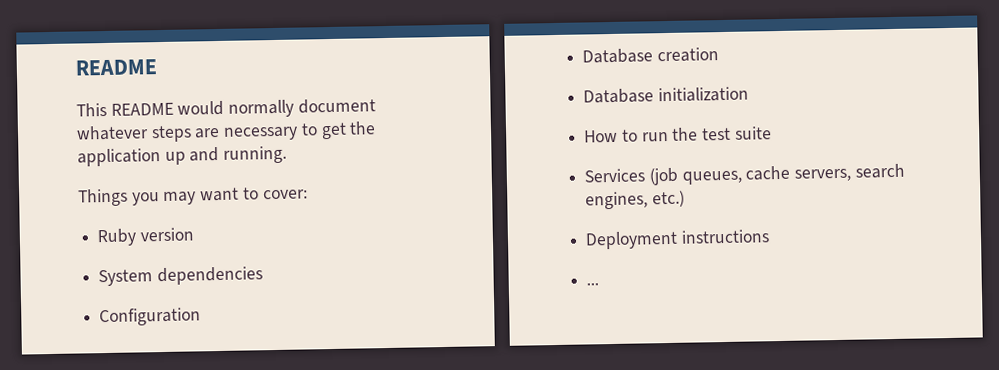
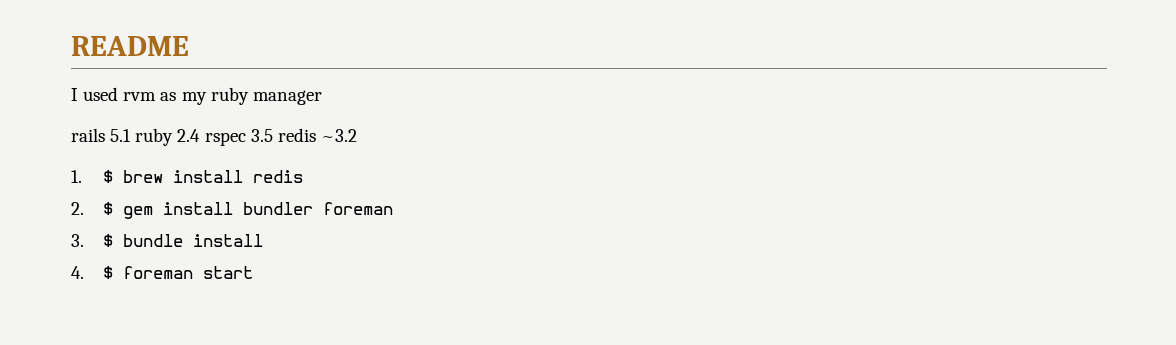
[76,98,376,118] [76,121,377,143] [77,145,288,167] [78,187,308,207] [97,227,194,247] [98,266,263,287] [99,307,202,327] [582,47,719,64] [583,86,749,104] [584,126,772,143] [584,163,905,186] [585,190,685,210] [585,229,770,250] [586,282,600,286] This README would normally document whatever steps are necessary to get the application up and running. // Things you may want to cover: // Ruby version // System dependencies // Configuration // Database creation // Database initialization // How to run the test suite // Services (job queues, cache servers, search engines, etc.) // Deployment instructions // ... -> [71,87,322,105] [71,128,357,146] [71,170,304,183] [71,202,394,219] [71,234,264,247] [71,266,254,279] I used rvm as my ruby manager // rails 5.1 ruby 2.4 rspec 3.5 redis ~3.2 // 1. $ brew install redis // 2. $ gem install bundler foreman // 3. $ bundle install // 4. $ foreman start

